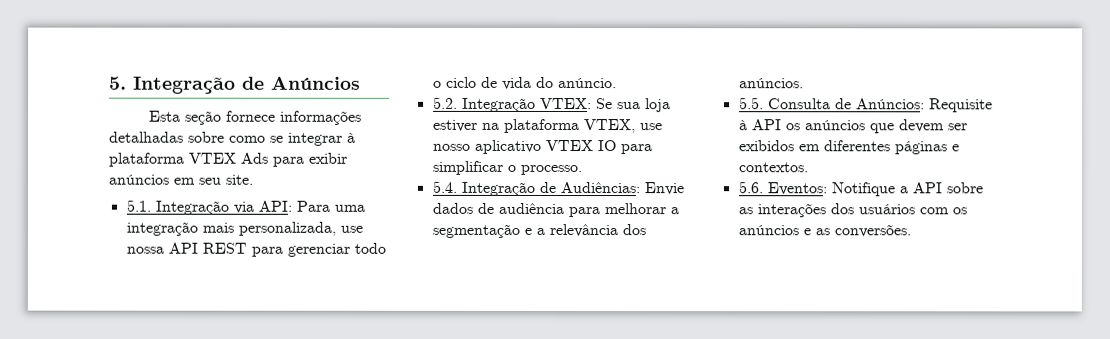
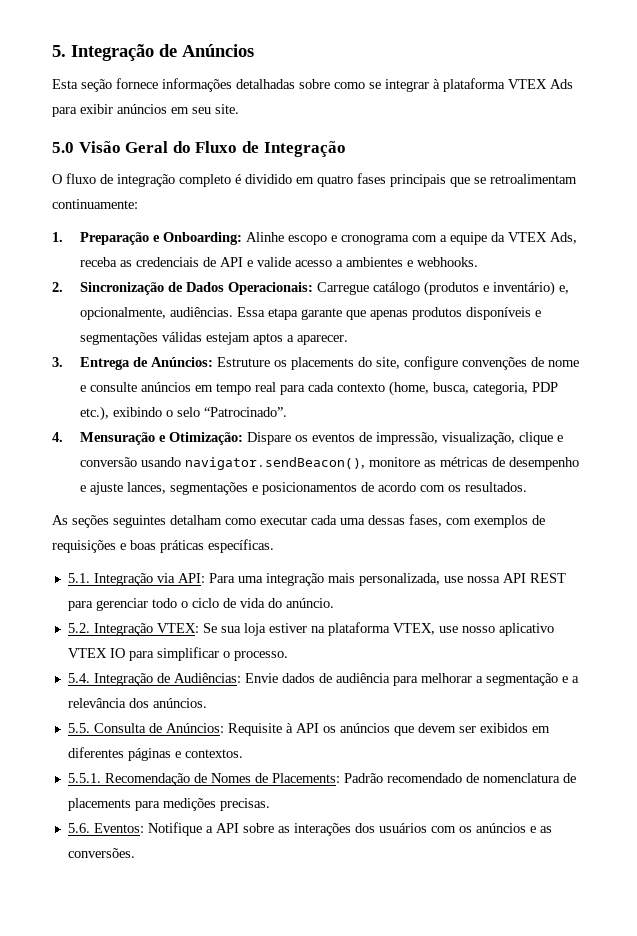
(253, 179) none -> [52,141,346,157] [52,173,577,187] [52,199,138,209] [52,232,578,245] [80,257,479,267] [52,281,570,296] [80,307,542,320] [80,332,349,345] [52,356,580,370] [80,381,559,396] [80,406,288,421] [52,432,564,445] [80,457,580,470] [80,482,528,495] [52,514,545,528] [52,539,274,553] // 5.0 Visão Geral do Fluxo de Integração // O fluxo de integração completo é dividido em quatro fases principais que se retroalimentam continuamente: // 1. Preparação e Onboarding: Alinhe escopo e cronograma com a equipe da VTEX Ads, receba as credenciais de API e valide acesso a ambientes e webhooks. // 2. Sincronização de Dados Operacionais: Carregue catálogo (produtos e inventário) e, opcionalmente, audiências. Essa etapa garante que apenas produtos disponíveis e segmentações válidas estejam aptos a aparecer. // 3. Entrega de Anúncios: Estruture os placements do site, configure convenções de nome e consulte anúncios em tempo real para cada contexto (home, busca, categoria, PDP etc.), exibindo o selo “Patrocinado”. // 4. Mensuração e Otimização: Dispare os eventos de impressão, visualização, clique e conversão usando navigator.sendBeacon(), monitore as métricas de desempenho e ajuste lances, segmentações e posicionamentos de acordo com os resultados. // As seções seguintes detalham como executar cada uma dessas fases, com exemplos de requisições e boas práticas específicas.
(809, 167) none -> [67,773,576,786] [67,798,270,811] // 5.5.1. Recomendação de Nomes de Placements: Padrão recomendado de nomenclatura de placements para medições precisas.

